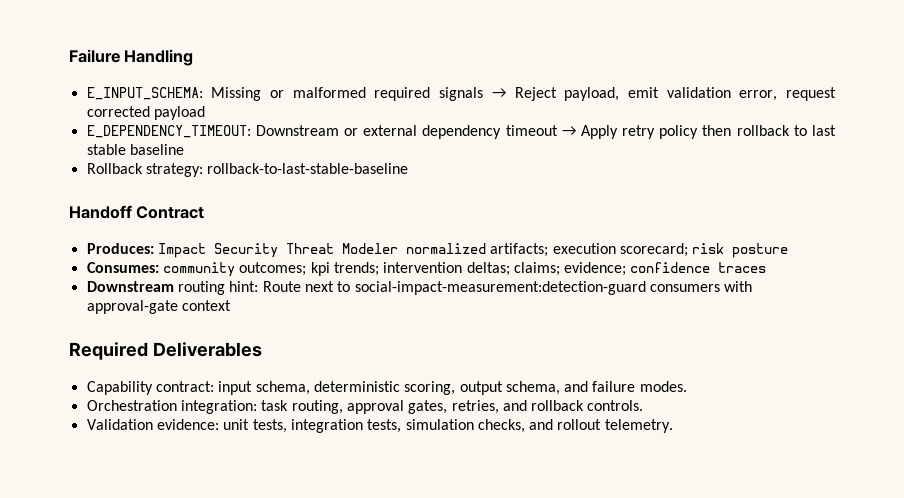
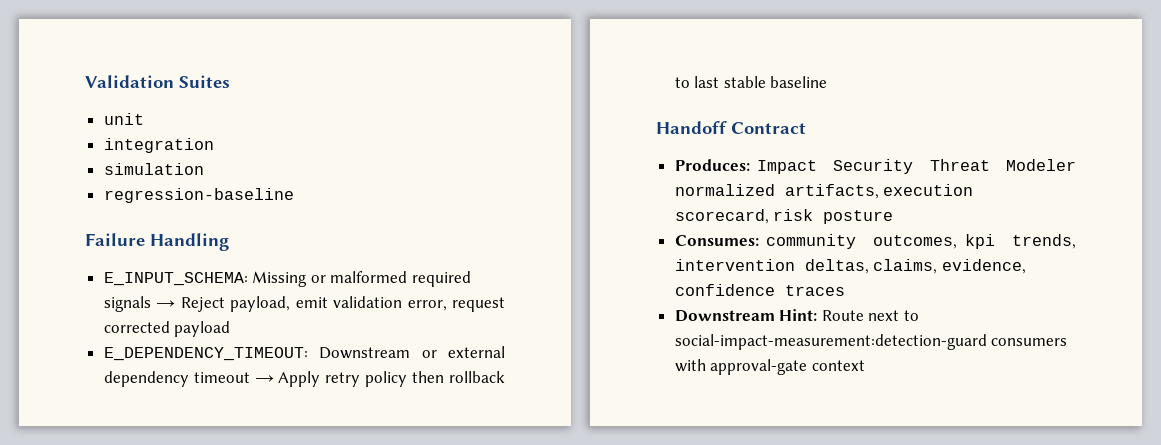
(69, 56) none -> [85,75,230,88] [103,113,144,125] [103,138,214,153] [103,163,204,175] [103,188,294,203] Validation Suites // unit // integration // simulation // regression-baseline //
[86,163,409,177] // Rollback strategy: rollback-to-last-stable-baseline -> (828, 82) none
[490,243,688,257] artifacts; execution scorecard; -> [784,184,974,199] [674,209,769,224] artifacts, execution scorecard,
[239,262,627,276] outcomes; kpi trends; intervention deltas; claims; evidence; -> [873,234,1076,249] [674,259,1026,274] outcomes, kpi trends, intervention deltas, claims, evidence,
[177,281,259,295] routing hint: -> [779,309,818,321] Hint:
[69,342,262,360] [86,381,687,395] [86,400,644,414] [86,419,673,433] // Required Deliverables // Capability contract: input schema, deterministic scoring, output schema, and failure modes. // Orchestration integration: task routing, approval gates, retries, and rollback controls. // Validation evidence: unit tests, integration tests, simulation checks, and rollout telemetry. -> (865, 365) none

